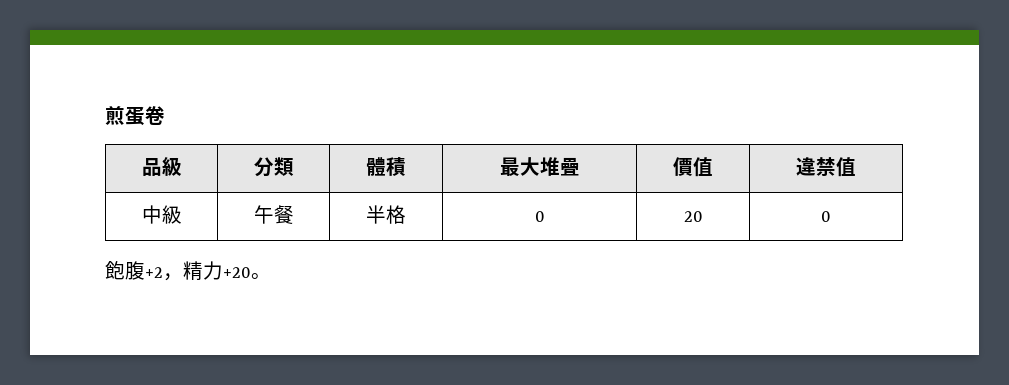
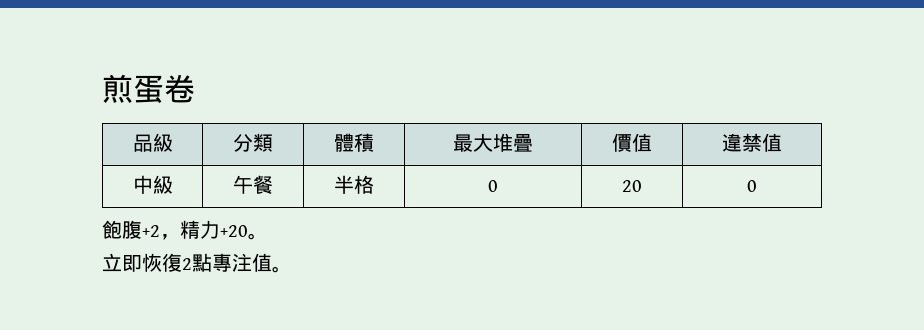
(271, 276) none -> [102,253,292,273] // 立即恢復2點專注值。

